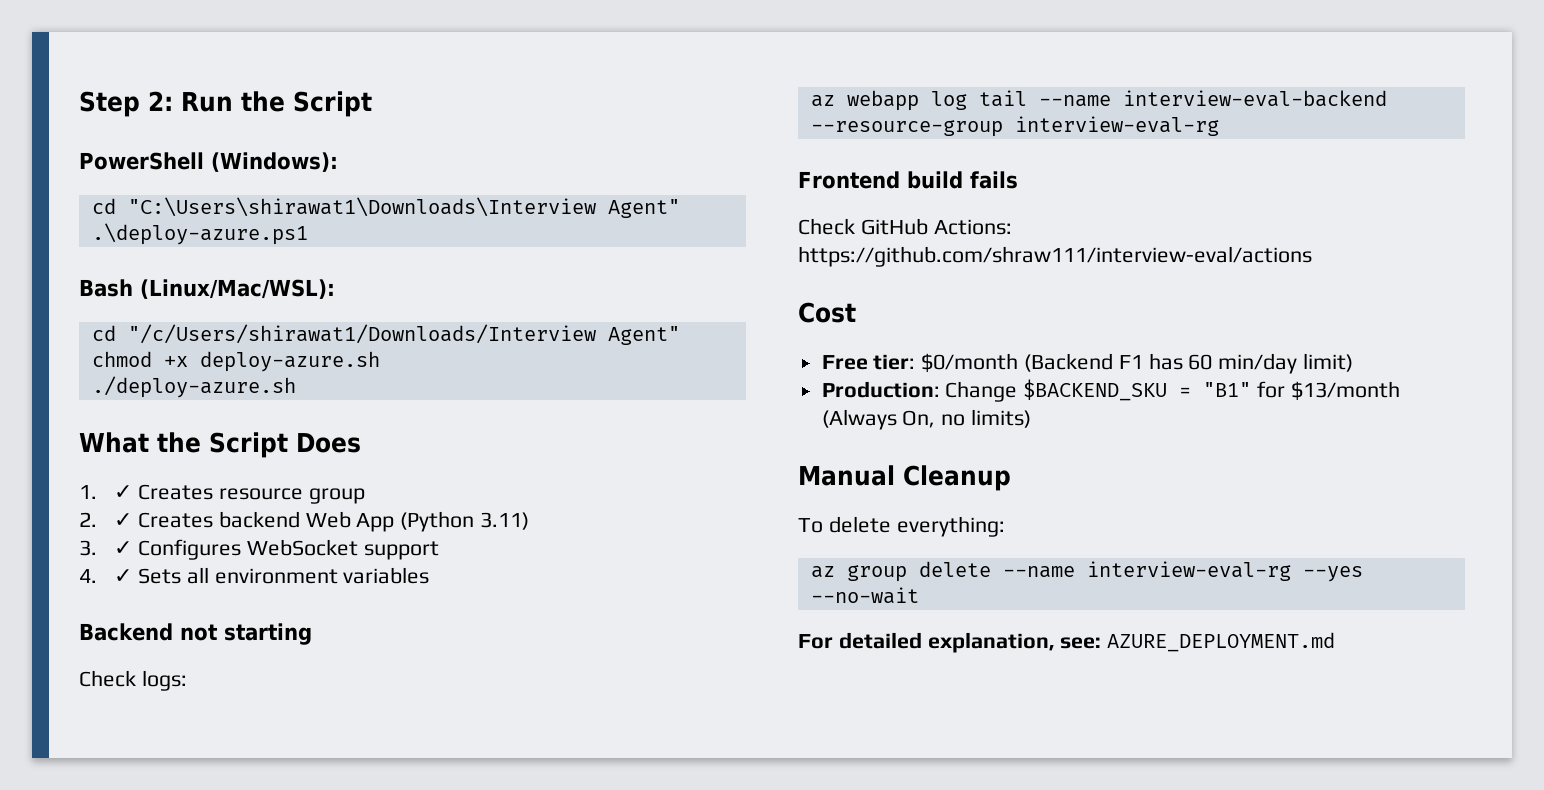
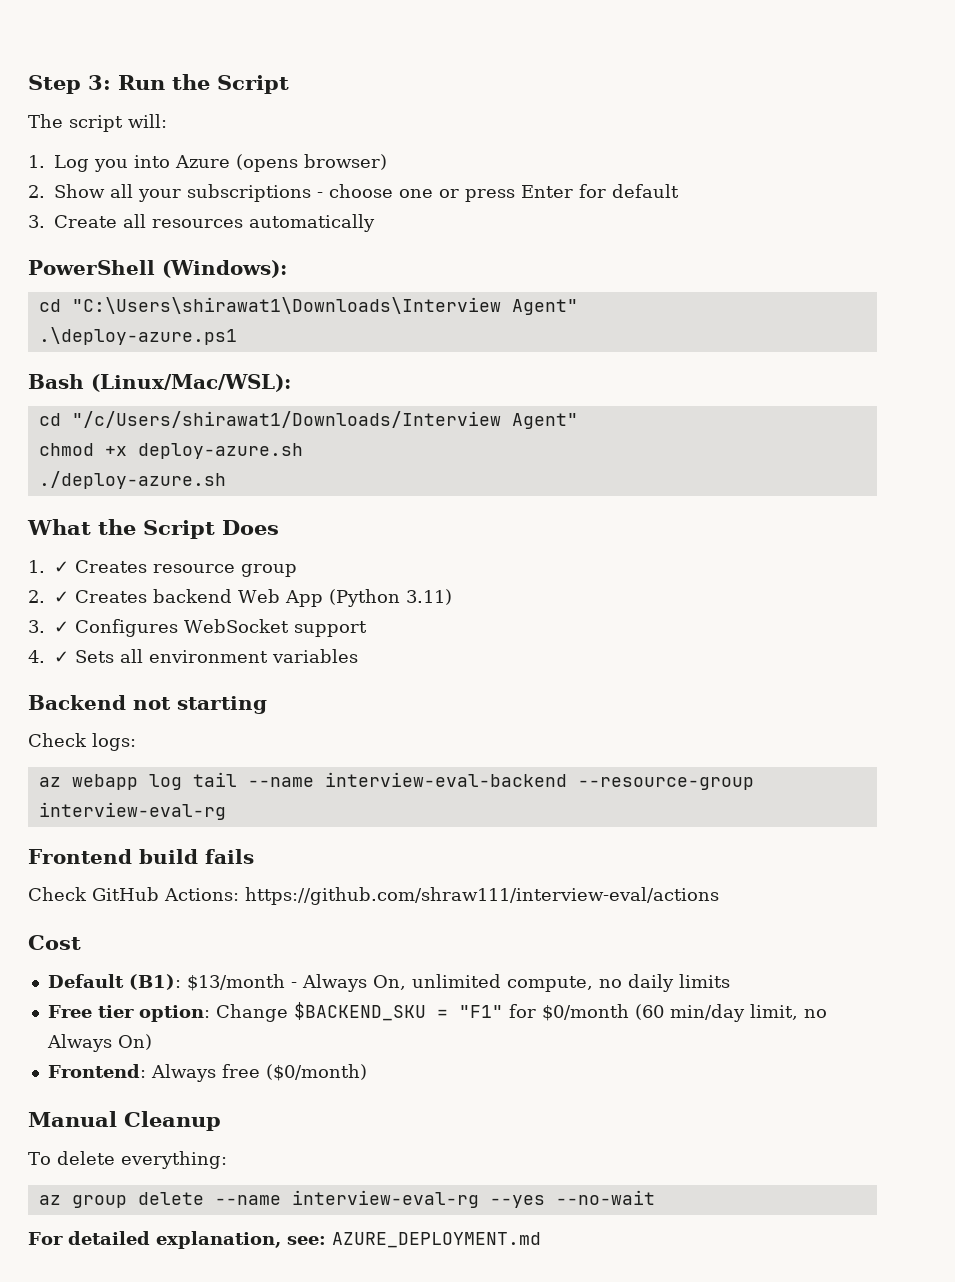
[148,91,173,111] 2: -> [88,75,111,90] 3:
(372, 104) none -> [28,114,167,132] [28,154,387,172] [28,184,679,202] [28,214,375,232] // The script will: // 1. Log you into Azure (opens browser) // 2. Show all your subscriptions - choose one or press Enter for default // 3. Create all resources automatically
[821,353,1354,374] [821,379,1400,402] [821,409,1032,430] Free tier: $0/month (Backend F1 has 60 min/day limit) // Production: Change $BACKEND_SKU = "B1" for $13/month (Always On, no limits) -> [47,974,730,992] [47,1002,827,1022] [46,1034,152,1052] [47,1064,367,1082] Default (B1): $13/month - Always On, unlimited compute, no daily limits // Free tier option: Change $BACKEND_SKU = "F1" for $0/month (60 min/day limit, no Always On) // Frontend: Always free ($0/month)

